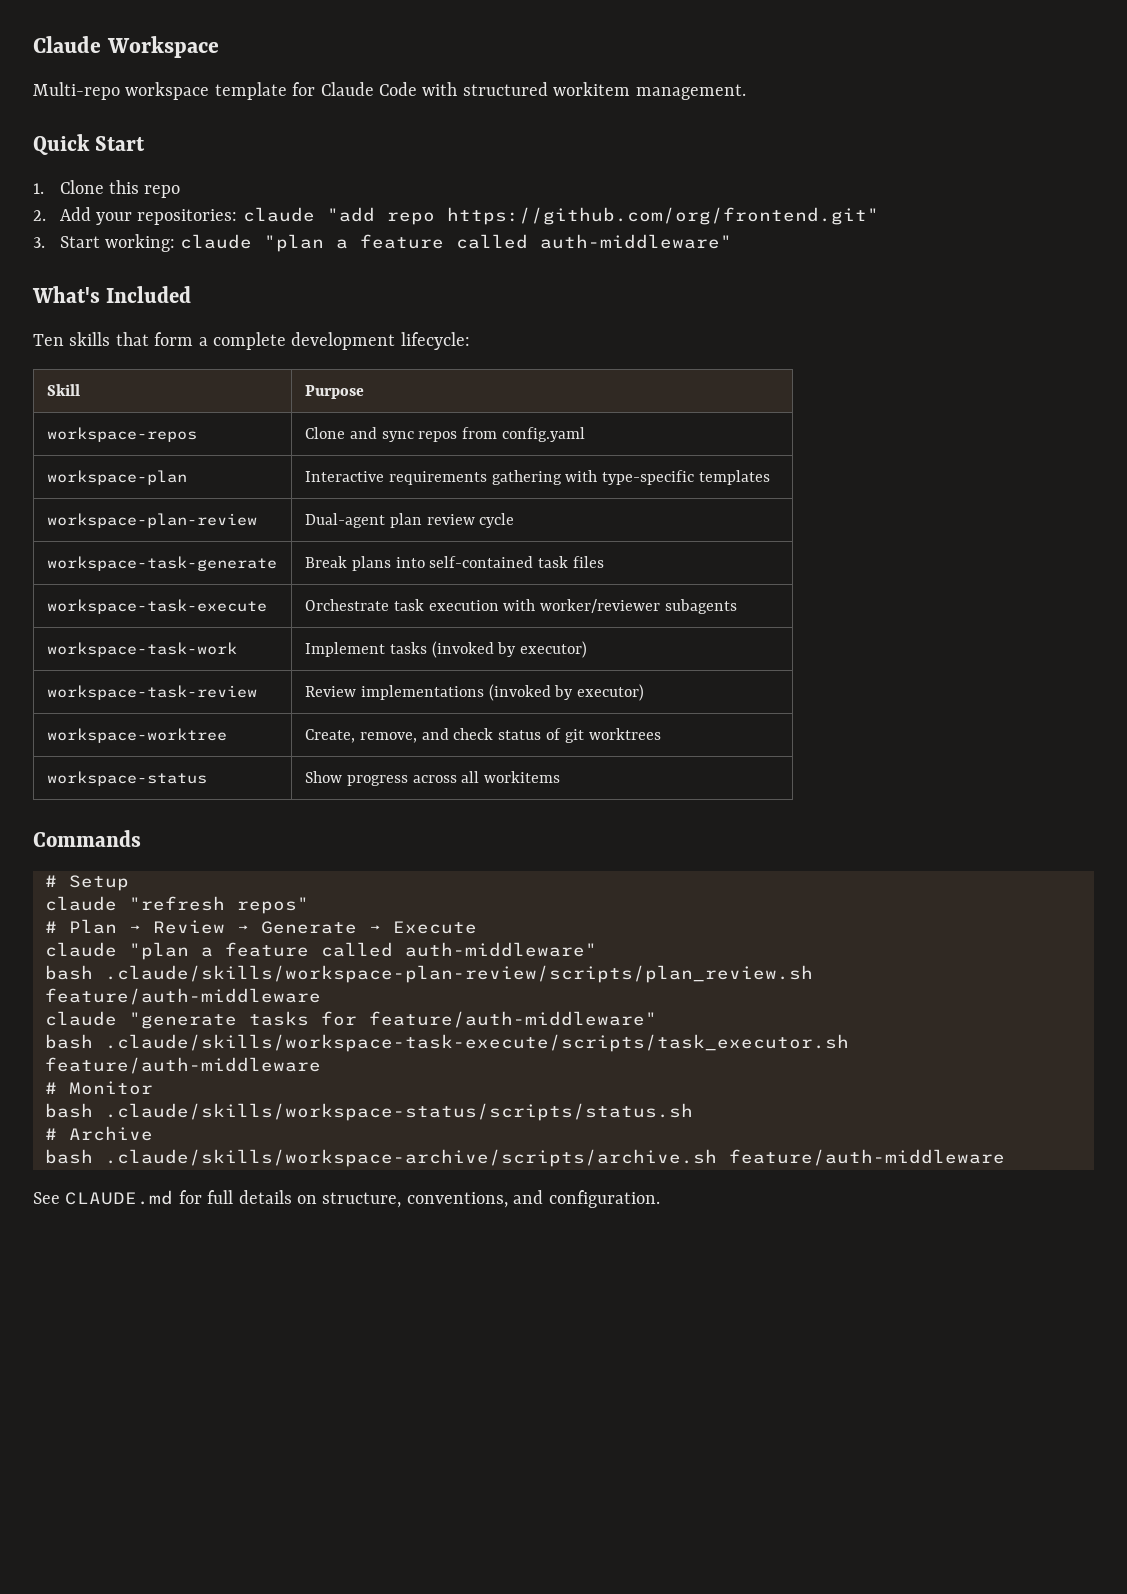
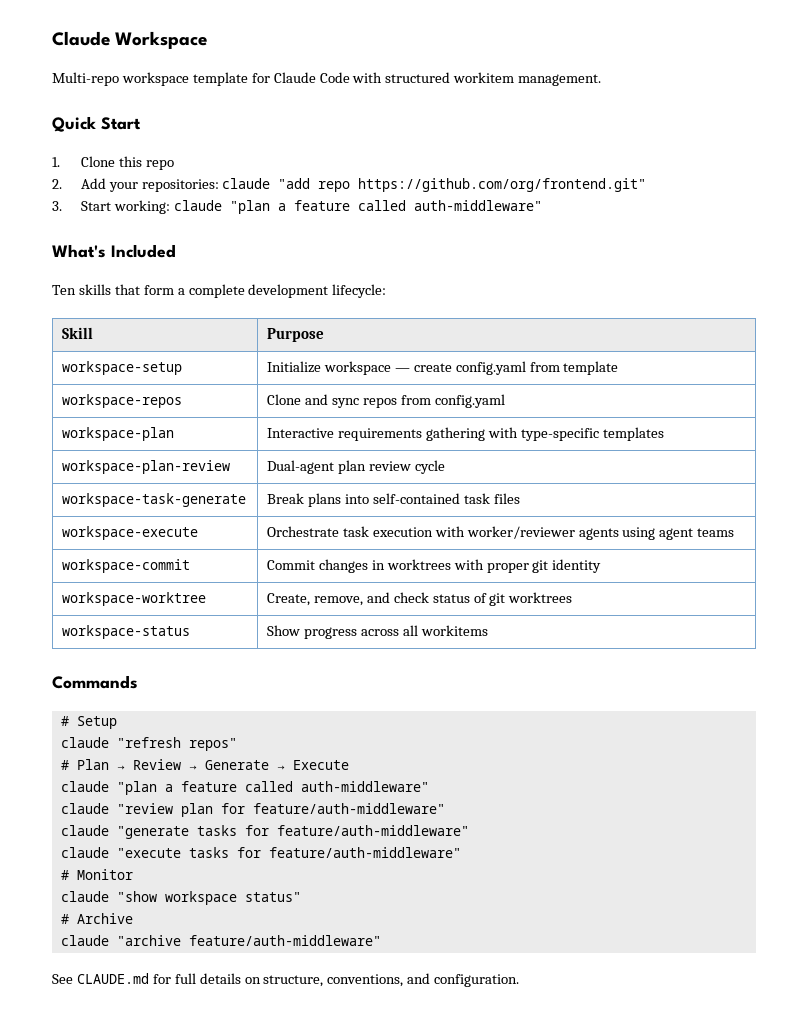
(364, 392) none -> [61,361,182,375] [266,361,619,375] // workspace-setup | Initialize workspace — create config.yaml from template
[46,599,267,614] workspace-task-execute -> [61,526,198,540] workspace-execute
[665,599,738,614] [46,642,237,657] [304,641,588,658] [46,685,257,700] [304,684,645,701] subagents // workspace-task-work | Implement tasks (invoked by executor) // workspace-task-review | Review implementations (invoked by executor) -> [578,527,735,540] [61,559,190,573] [266,559,602,573] agents using agent teams // workspace-commit | Commit changes in worktrees with proper git identity
[45,965,813,983] [45,988,321,1005] bash .claude/skills/workspace-plan-review/scripts/plan_review.sh feature/auth-middleware -> [60,803,445,817] claude "review plan for feature/auth-middleware"
[45,1034,849,1052] [45,1057,321,1074] [45,1081,153,1095] [45,1103,693,1121] bash .claude/skills/workspace-task-execute/scripts/task_executor.sh feature/auth-middleware // # Monitor // bash .claude/skills/workspace-status/scripts/status.sh -> [60,847,461,858] [60,869,133,880] [60,891,301,905] claude "execute tasks for feature/auth-middleware" // # Monitor // claude "show workspace status"
[45,1149,1005,1167] bash .claude/skills/workspace-archive/scripts/archive.sh feature/auth-middleware -> [60,935,381,946] claude "archive feature/auth-middleware"

